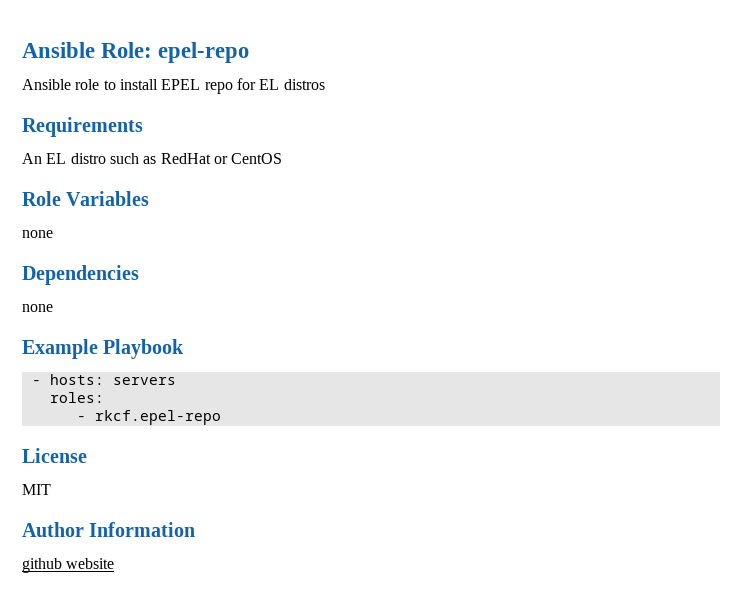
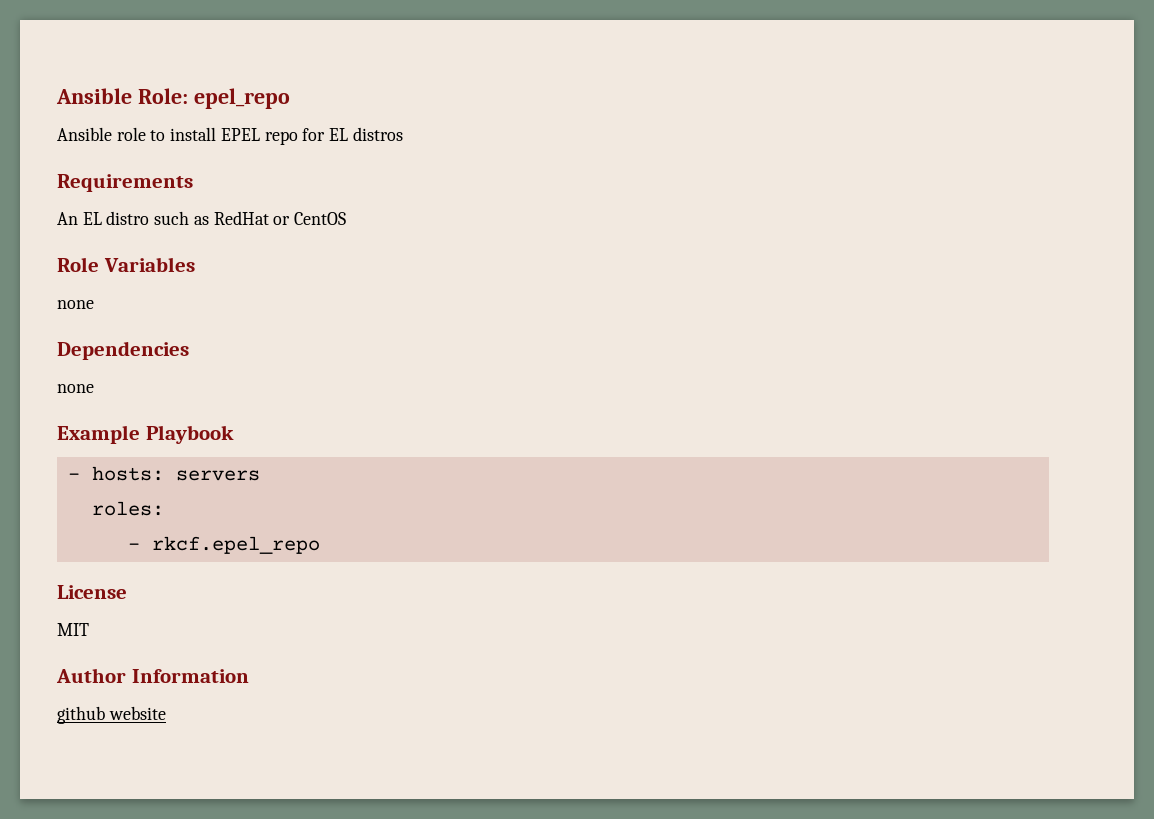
[158,42,250,63] epel-repo -> [193,88,290,109] epel_repo
[94,410,221,425] rkcf.epel-repo -> [151,536,320,554] rkcf.epel_repo

